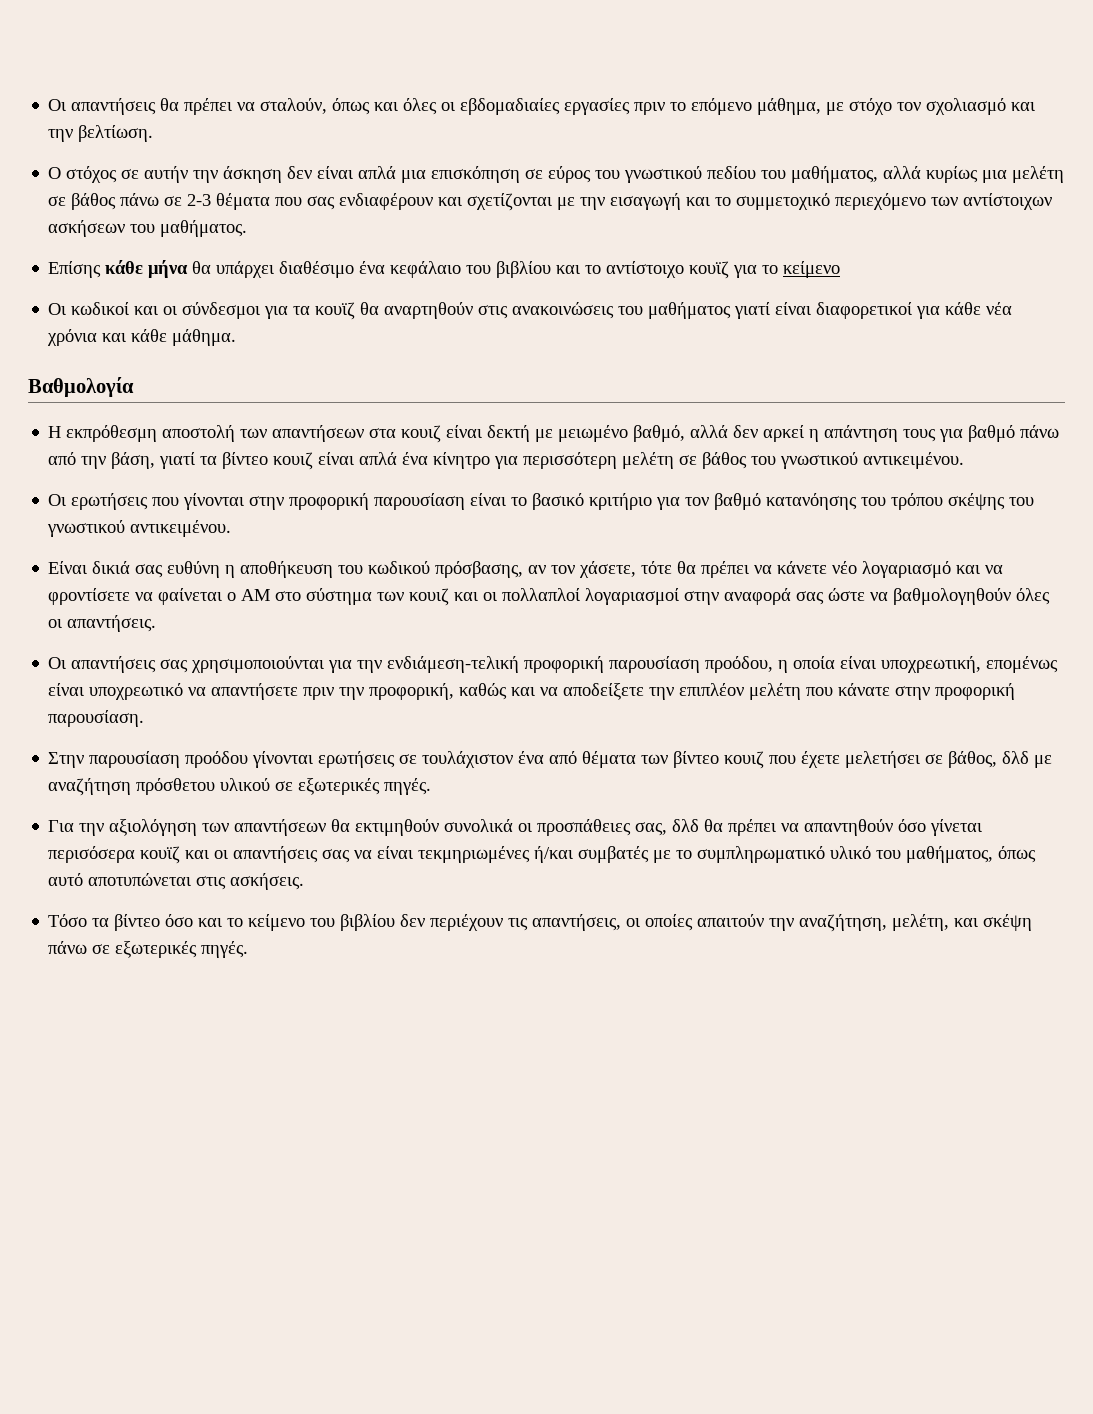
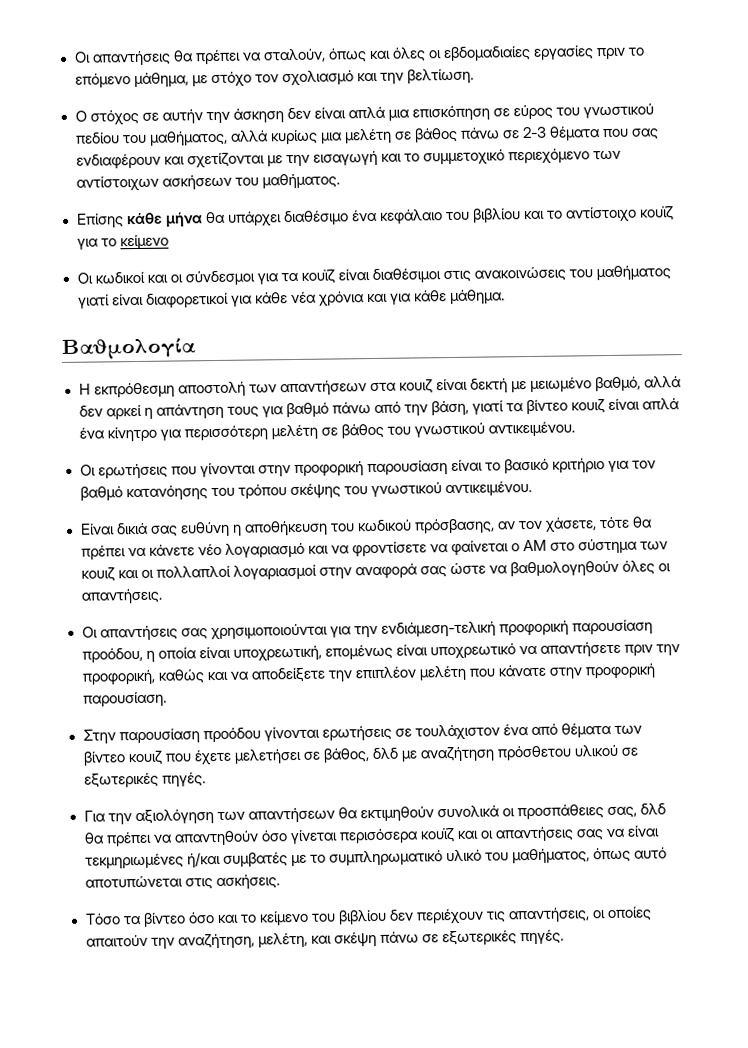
[360,302,474,319] θα αναρτηθούν -> [337,268,441,284] είναι διαθέσιμοι
(127, 337) none -> [389,293,411,305] για

